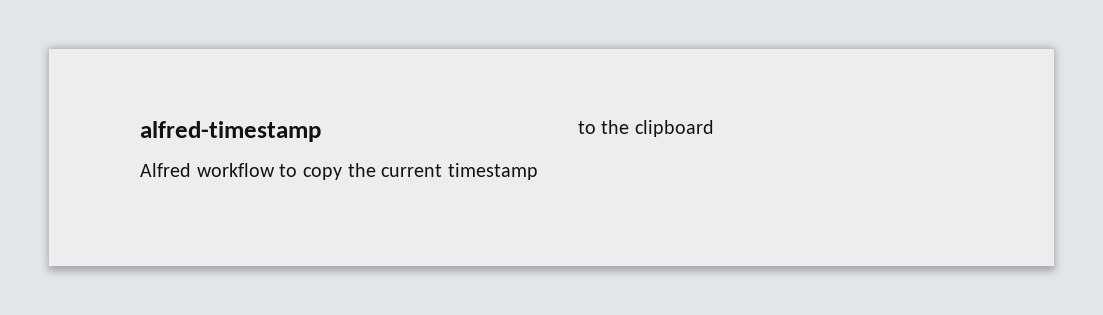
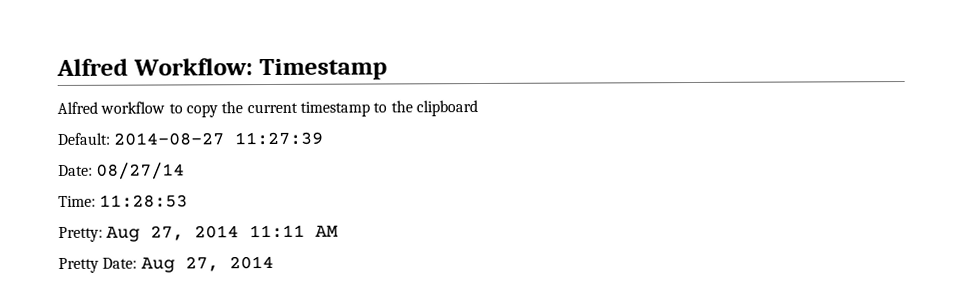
[140,121,321,142] alfred-timestamp -> [56,58,387,81] Alfred Workflow: Timestamp
(714, 128) none -> [57,131,324,146] [58,162,186,180] [58,194,189,208] [58,224,340,242] [58,255,274,273] // Default: 2014-08-27 11:27:39 // Date: 08/27/14 // Time: 11:28:53 // Pretty: Aug 27, 2014 11:11 AM // Pretty Date: Aug 27, 2014

